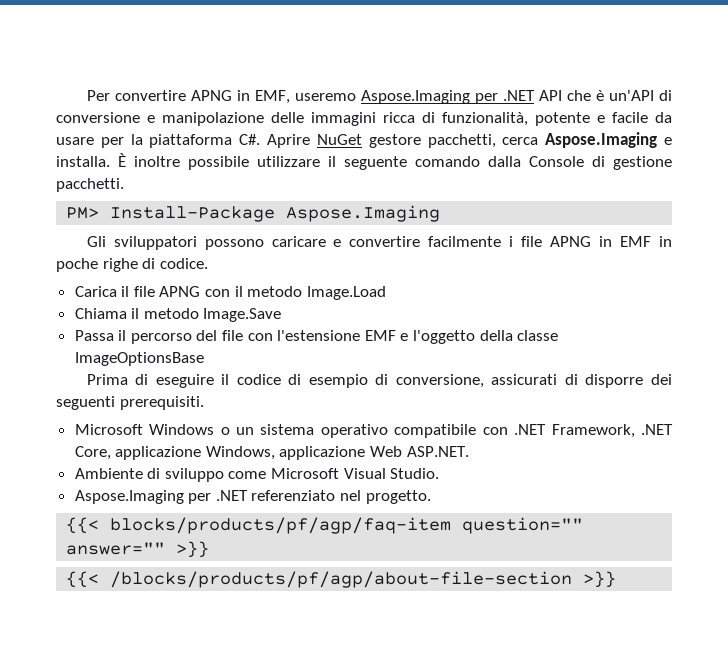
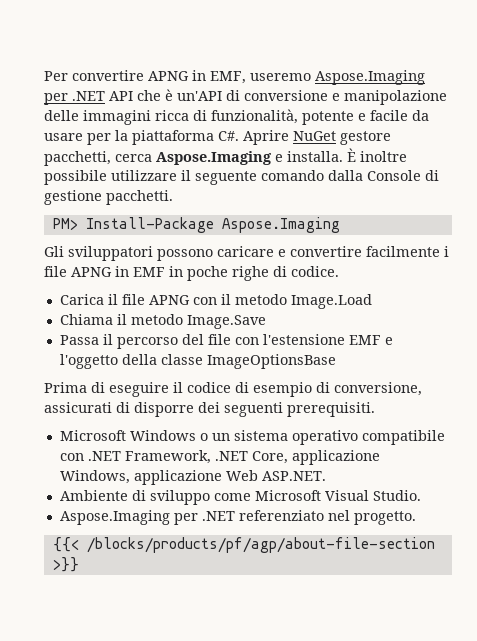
[66,517,584,534] [66,541,210,558] // {{< blocks/products/pf/agp/faq-item question="" answer="" >}} -> (416, 518) none

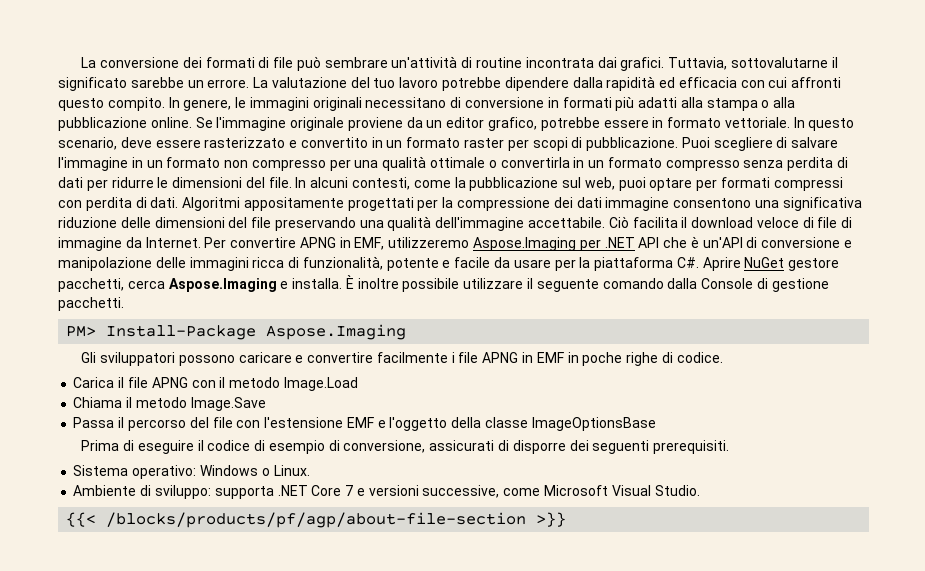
(44, 76) none -> [81,56,838,71] [58,76,842,91] [58,97,796,111] [58,117,855,131] [58,137,839,151] [58,156,849,171] [58,177,843,191] [58,197,862,211] [58,216,853,231] [58,237,201,251] La conversione dei formati di file può sembrare un'attività di routine incontrata dai grafici. Tuttavia, sottovalutarne il significato sarebbe un errore. La valutazione del tuo lavoro potrebbe dipendere dalla rapidità ed efficacia con cui affronti questo compito. In genere, le immagini originali necessitano di conversione in formati più adatti alla stampa o alla pubblicazione online. Se l'immagine originale proviene da un editor grafico, potrebbe essere in formato vettoriale. In questo scenario, deve essere rasterizzato e convertito in un formato raster per scopi di pubblicazione. Puoi scegliere di salvare l'immagine in un formato non compresso per una qualità ottimale o convertirla in un formato compresso senza perdita di dati per ridurre le dimensioni del file. In alcuni contesti, come la pubblicazione sul web, puoi optare per formati compressi con perdita di dati. Algoritmi appositamente progettati per la compressione dei dati immagine consentono una significativa riduzione delle dimensioni del file preservando una qualità dell'immagine accettabile. Ciò facilita il download veloce di file di immagine da Internet.
[250,73,311,81] useremo -> [388,237,470,248] utilizzeremo
[59,430,445,445] [59,450,380,465] [59,470,326,485] [59,490,421,505] [59,510,416,525] Microsoft Windows o un sistema operativo compatibile con .NET Framework, .NET Core, applicazione Windows, applicazione Web ASP.NET. // Ambiente di sviluppo come Microsoft Visual Studio. // Aspose.Imaging per .NET referenziato nel progetto. -> [73,465,310,479] [73,485,700,499] Sistema operativo: Windows o Linux. // Ambiente di sviluppo: supporta .NET Core 7 e versioni successive, come Microsoft Visual Studio.

